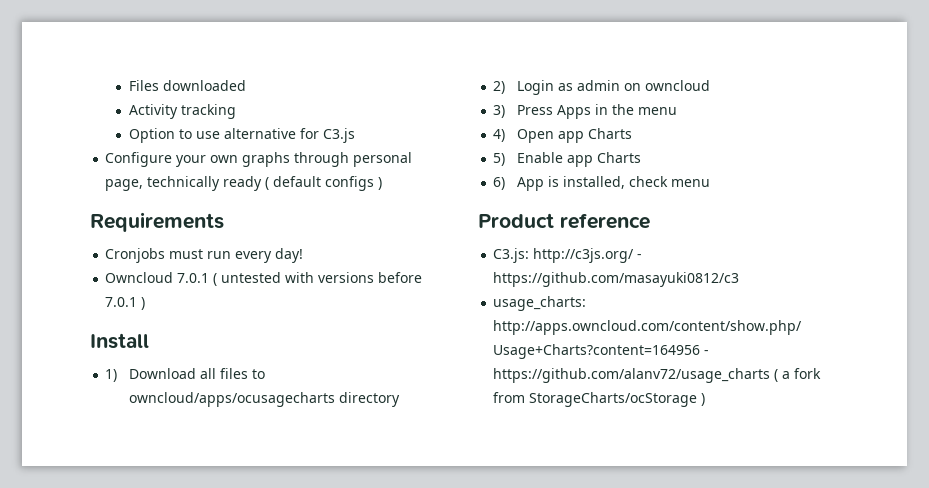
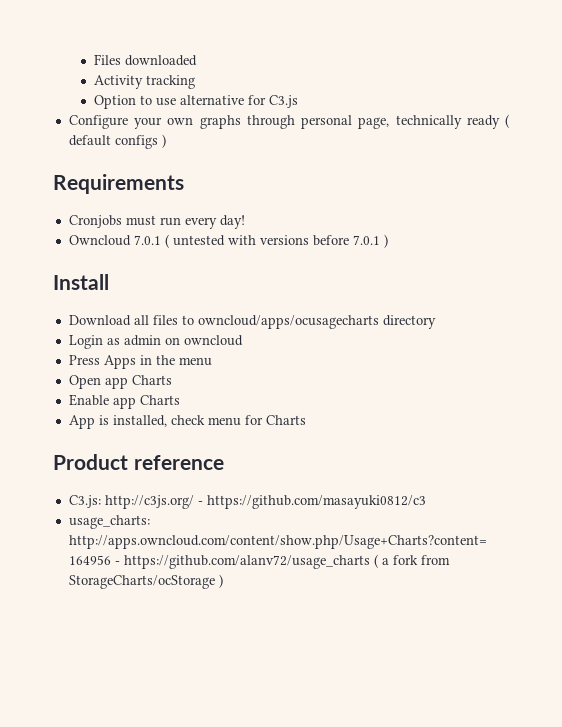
[105,369,118,382] 1) -> (109, 282) none
[493,81,506,94] 2) -> (436, 322) none
[493,105,506,118] 3) -> (243, 340) none
[493,129,506,142] 4) -> (212, 361) none
[493,153,506,166] 5) -> (172, 380) none
[493,177,506,190] 6) -> (180, 400) none
(710, 183) none -> [244,415,306,425] for Charts

